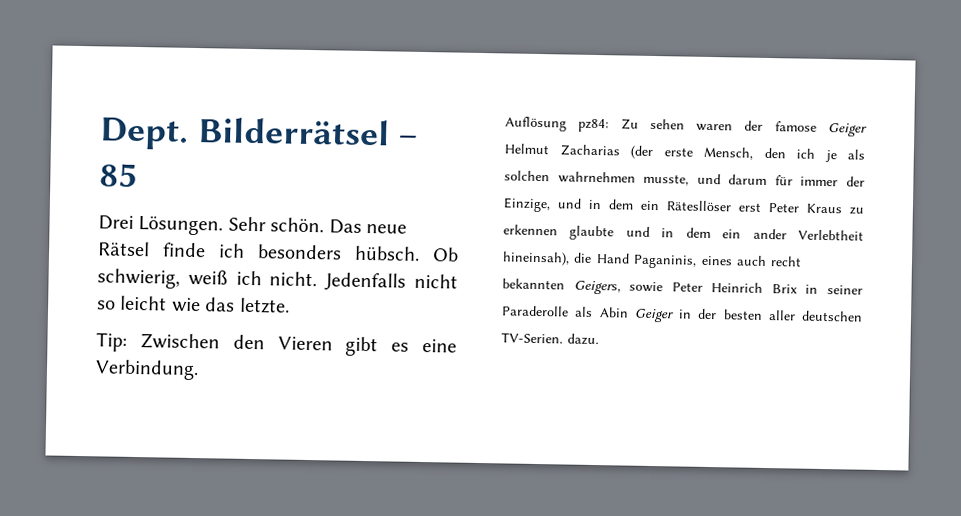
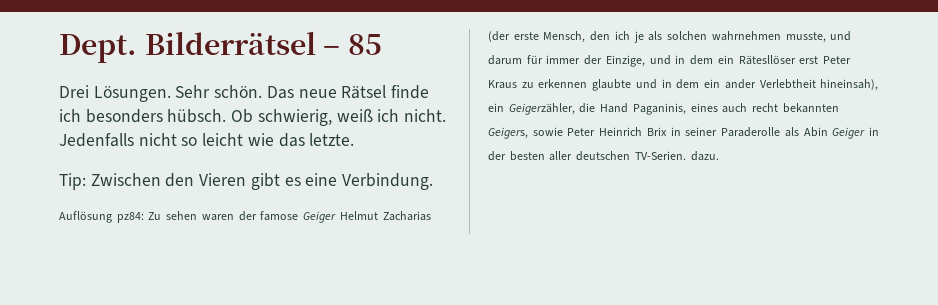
(570, 258) none -> [488,103,575,115] ein Geigerzähler,

